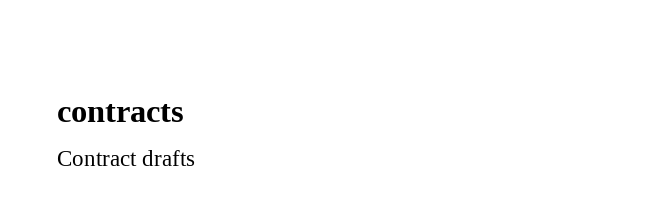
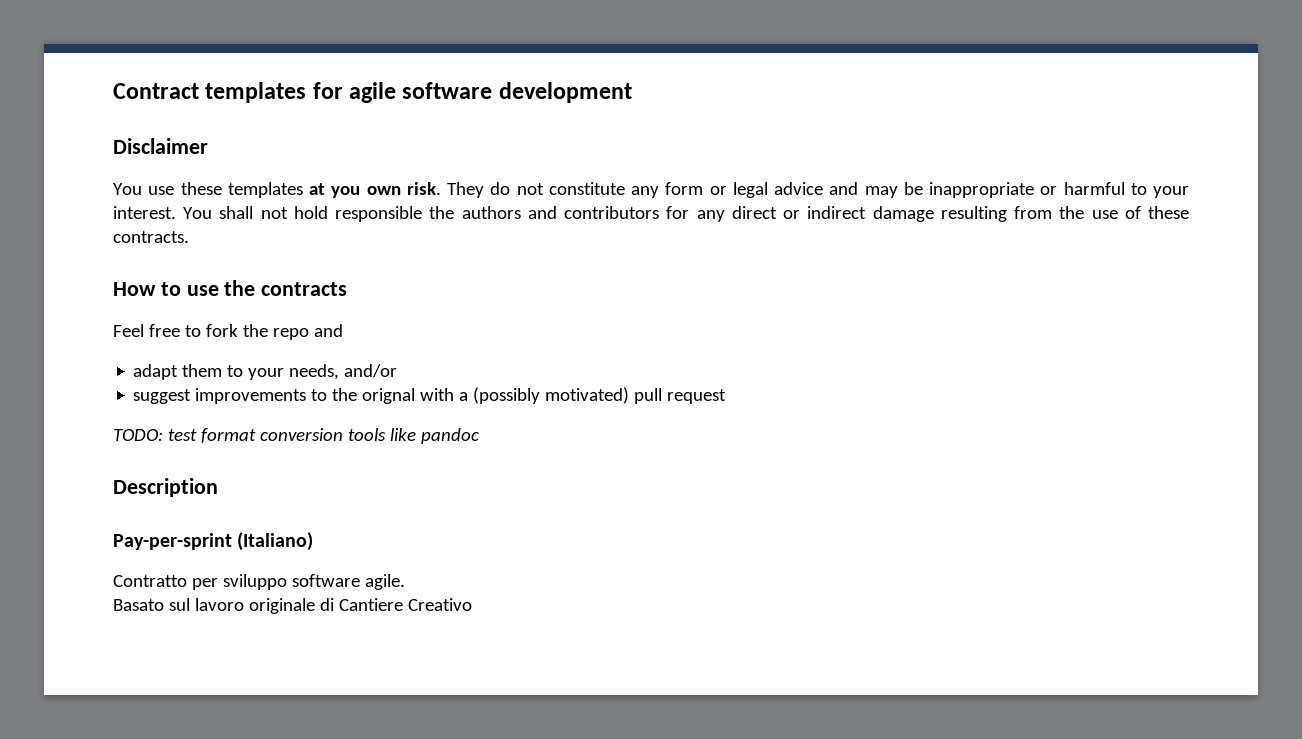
[57,104,184,122] [57,150,196,166] contracts // Contract drafts -> [113,82,632,103] [113,138,208,154] [113,182,1189,198] [113,206,1189,222] [113,231,189,243] [113,280,348,296] [113,324,343,340] [133,364,398,380] [133,387,727,404] [113,428,479,444] [113,478,218,497] [113,532,314,551] [113,574,405,590] [113,598,472,614] Contract templates for agile software development // Disclaimer // You use these templates at you own risk. They do not constitute any form or legal advice and may be inappropriate or harmful to your interest. You shall not hold responsible the authors and contributors for any direct or indirect damage resulting from the use of these contracts. // How to use the contracts // Feel free to fork the repo and // adapt them to your needs, and/or // suggest improvements to the orignal with a (possibly motivated) pull request // TODO: test format conversion tools like pandoc // Description // Pay-per-sprint (Italiano) // Contratto per sviluppo software agile. // Basato sul lavoro originale di Cantiere Creativo

